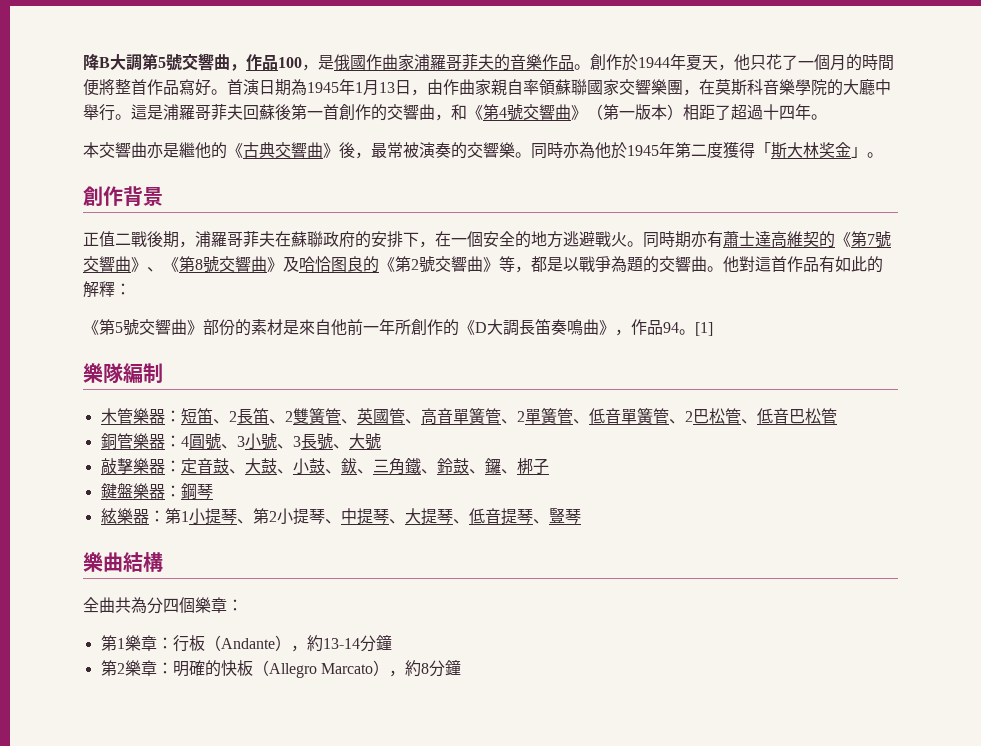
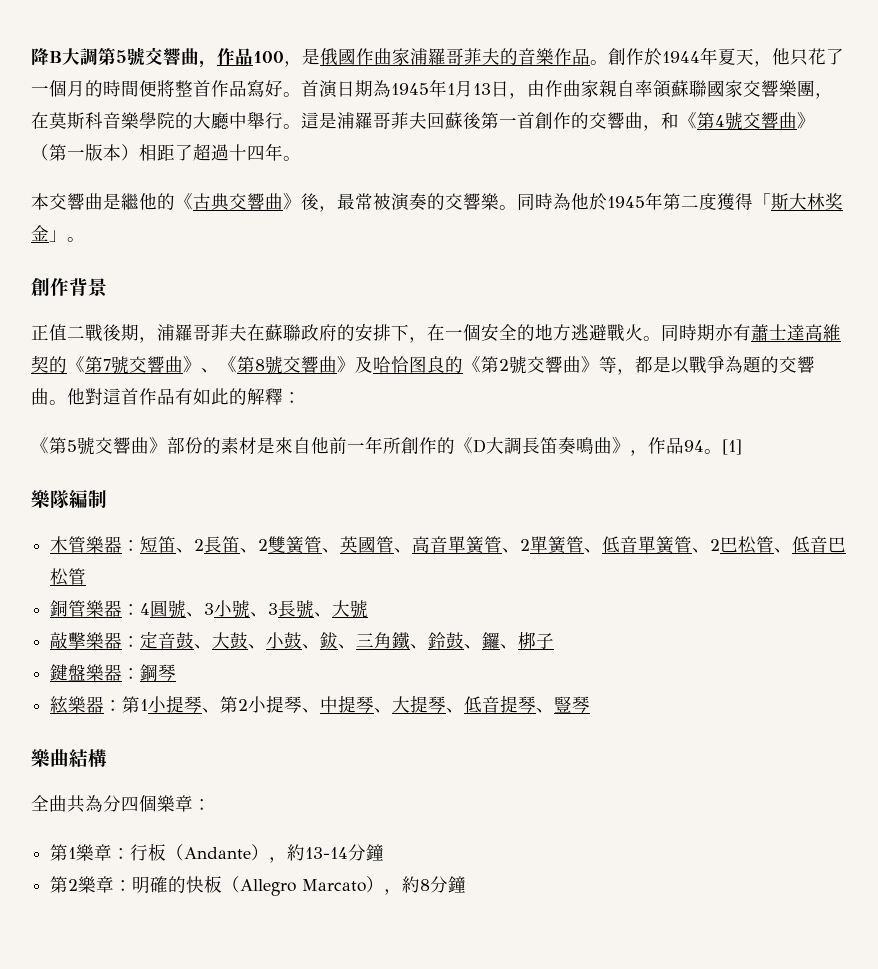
[147,142,163,159] 亦 -> (103, 201) none
[563,142,579,159] 亦 -> (553, 201) none

